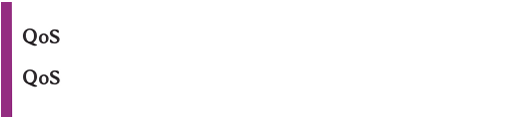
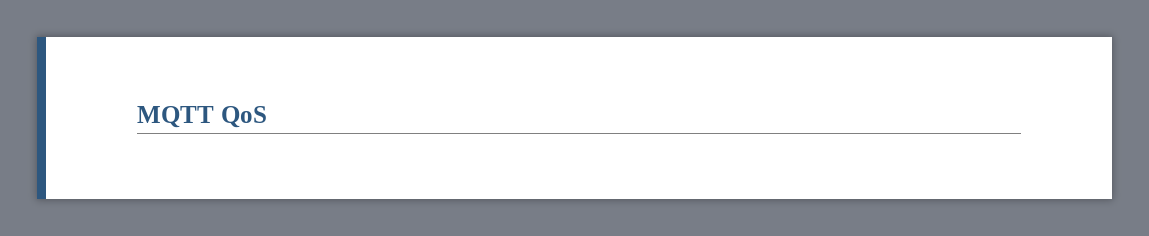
[21,28,60,47] [22,69,61,88] QoS // QoS -> [137,106,267,128] MQTT QoS

